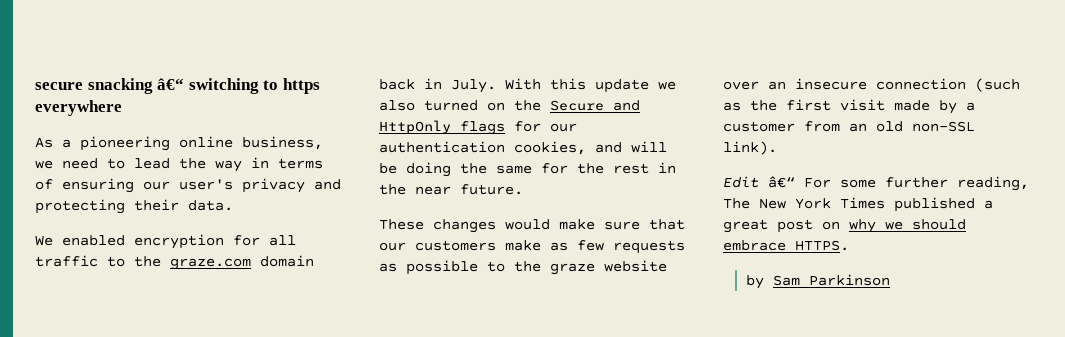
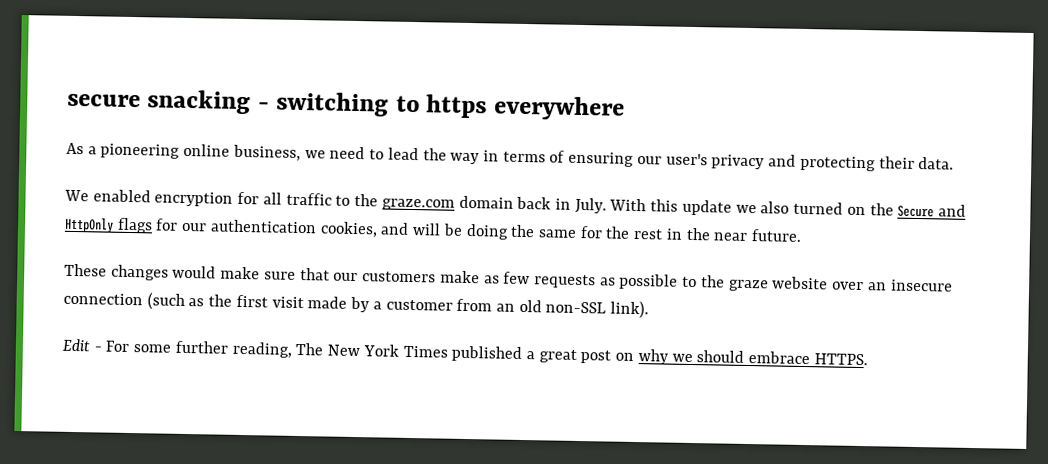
[157,78,185,90] â€“ -> [257,101,270,110] -
[768,176,795,188] â€“ -> [93,346,102,352] -
[745,274,890,289] // by Sam Parkinson -> (868, 359) none

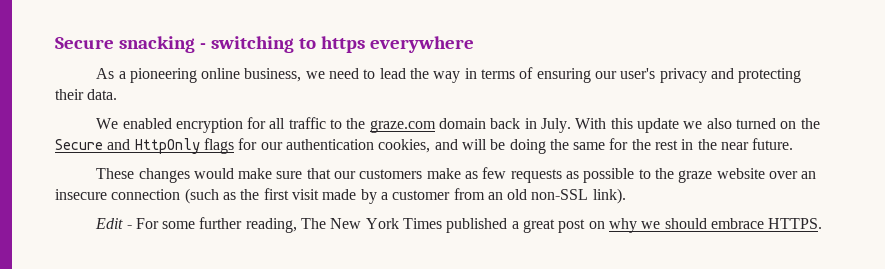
[67,93,141,108] secure -> [55,37,114,49] Secure

